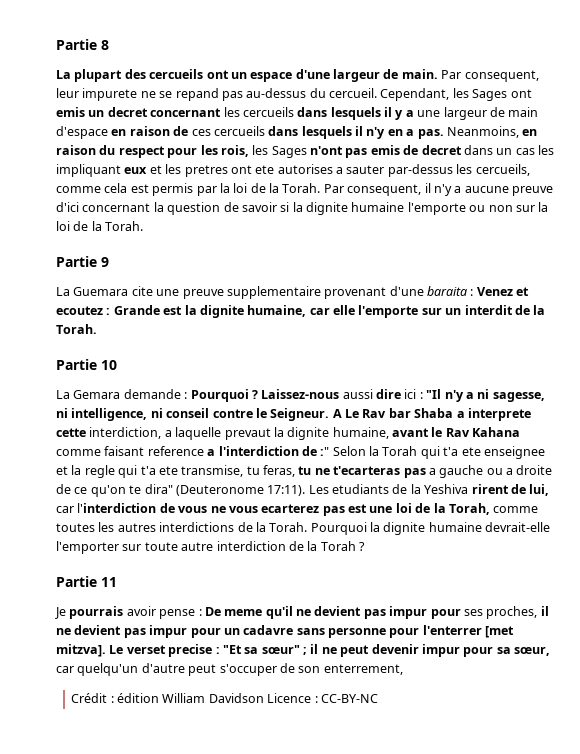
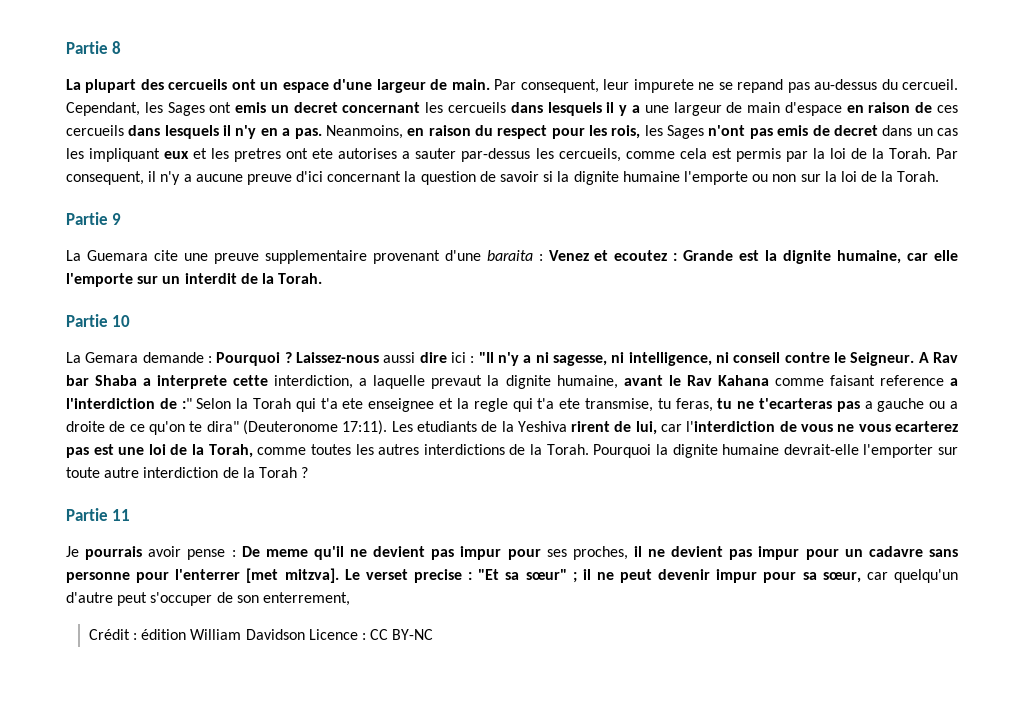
[345,409,359,418] Le -> (929, 357) none
[320,694,378,703] CC-BY-NC -> [370,629,434,640] CC BY-NC

